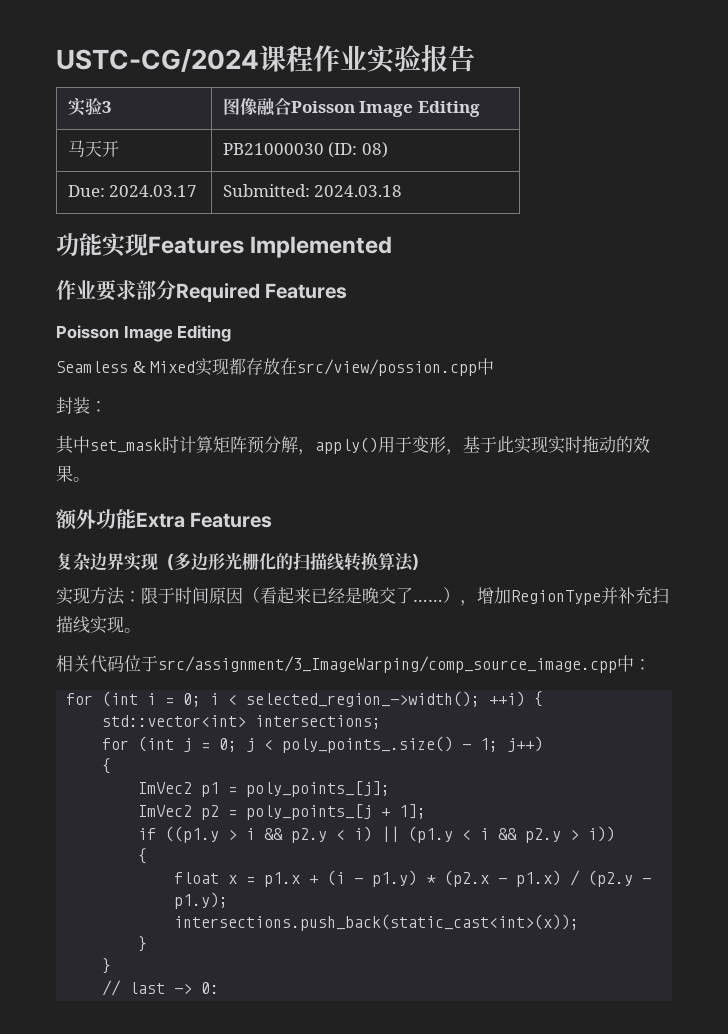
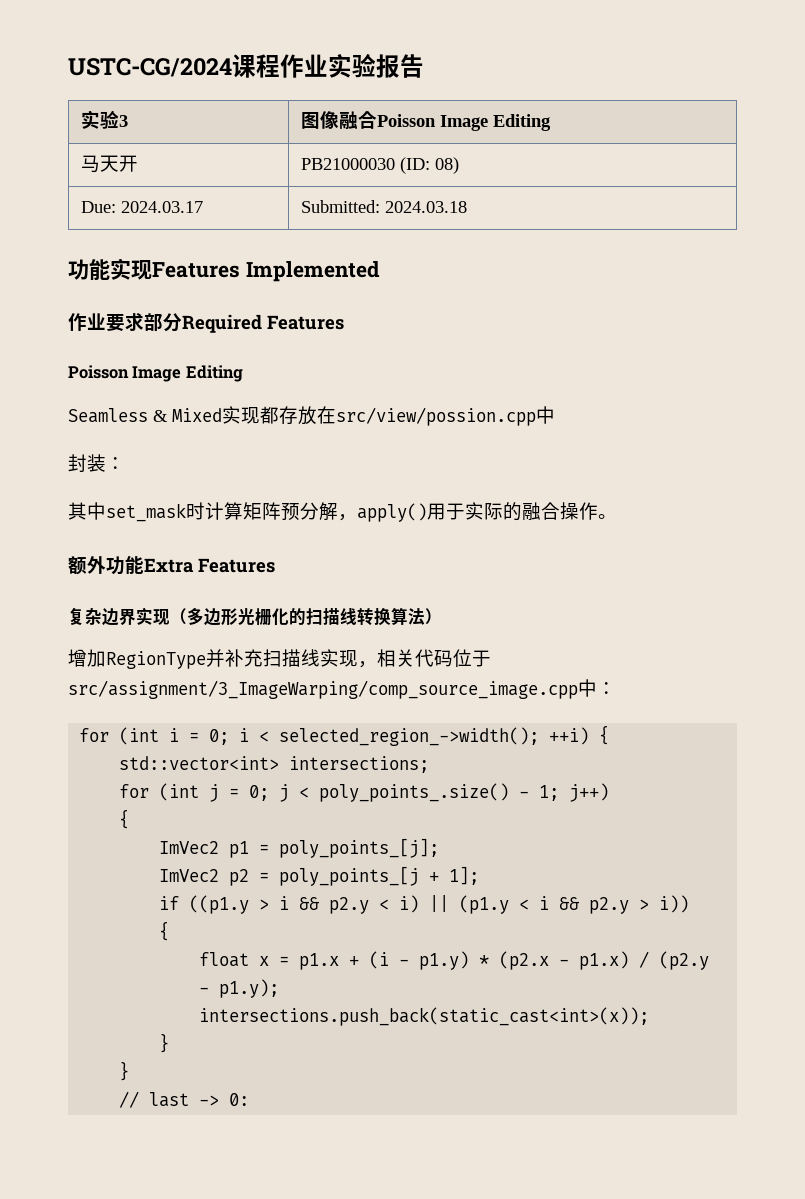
[412,436,650,455] [56,465,73,482] 变形，基于此实现实时拖动的效果 -> [465,502,598,521] 实际的融合操作
[56,587,477,606] 实现方法：限于时间原因（看起来已经是晚交了……）， -> (442, 616) none
[124,628,141,633] 。 // -> [358,661,377,668] ，

